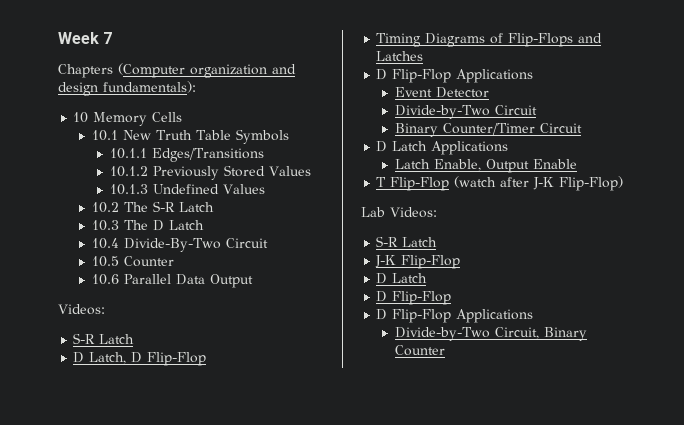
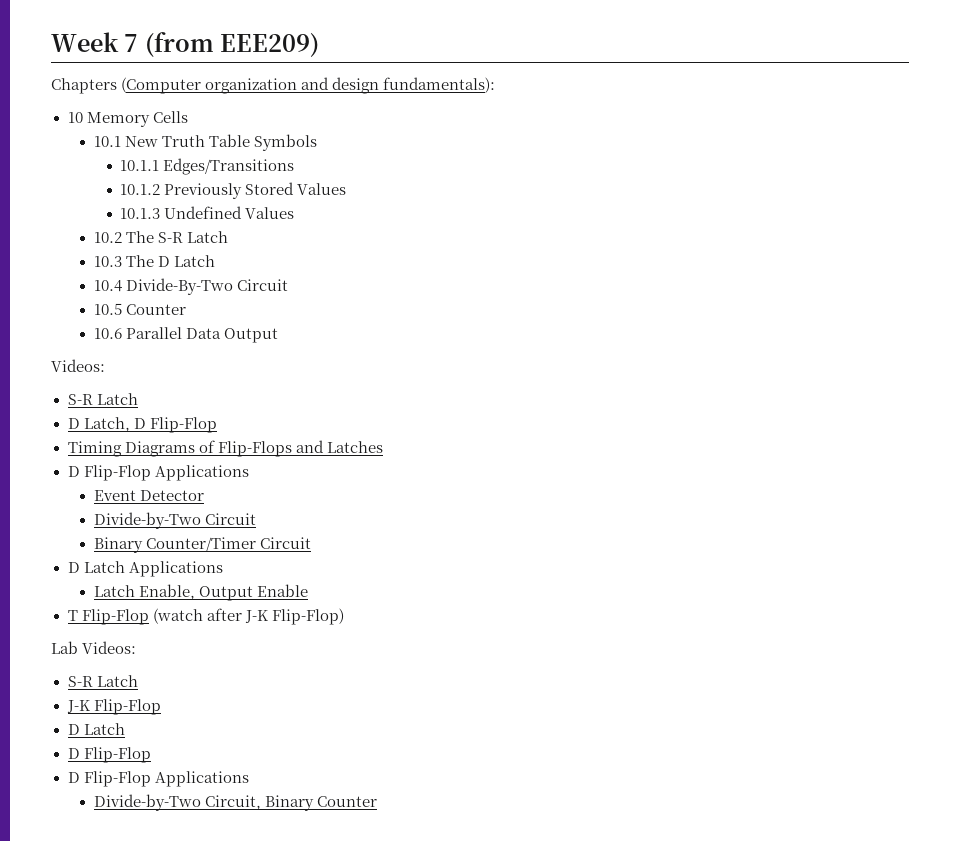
(113, 38) none -> [144,32,320,57] (from EEE209)

